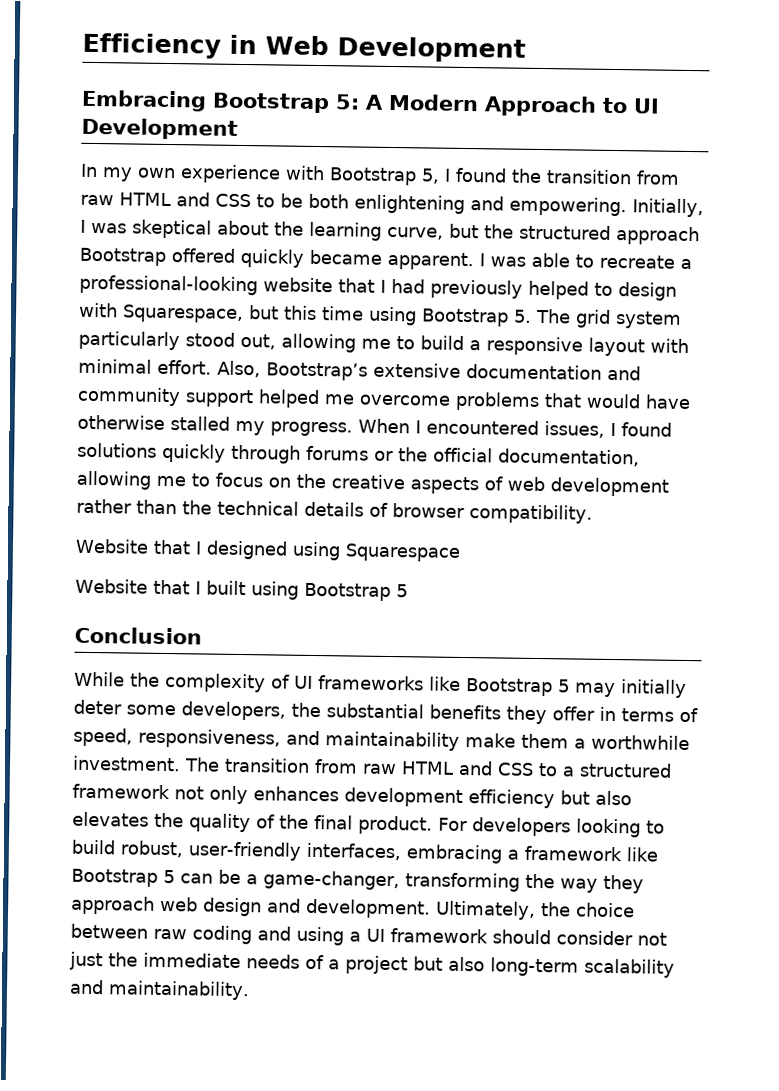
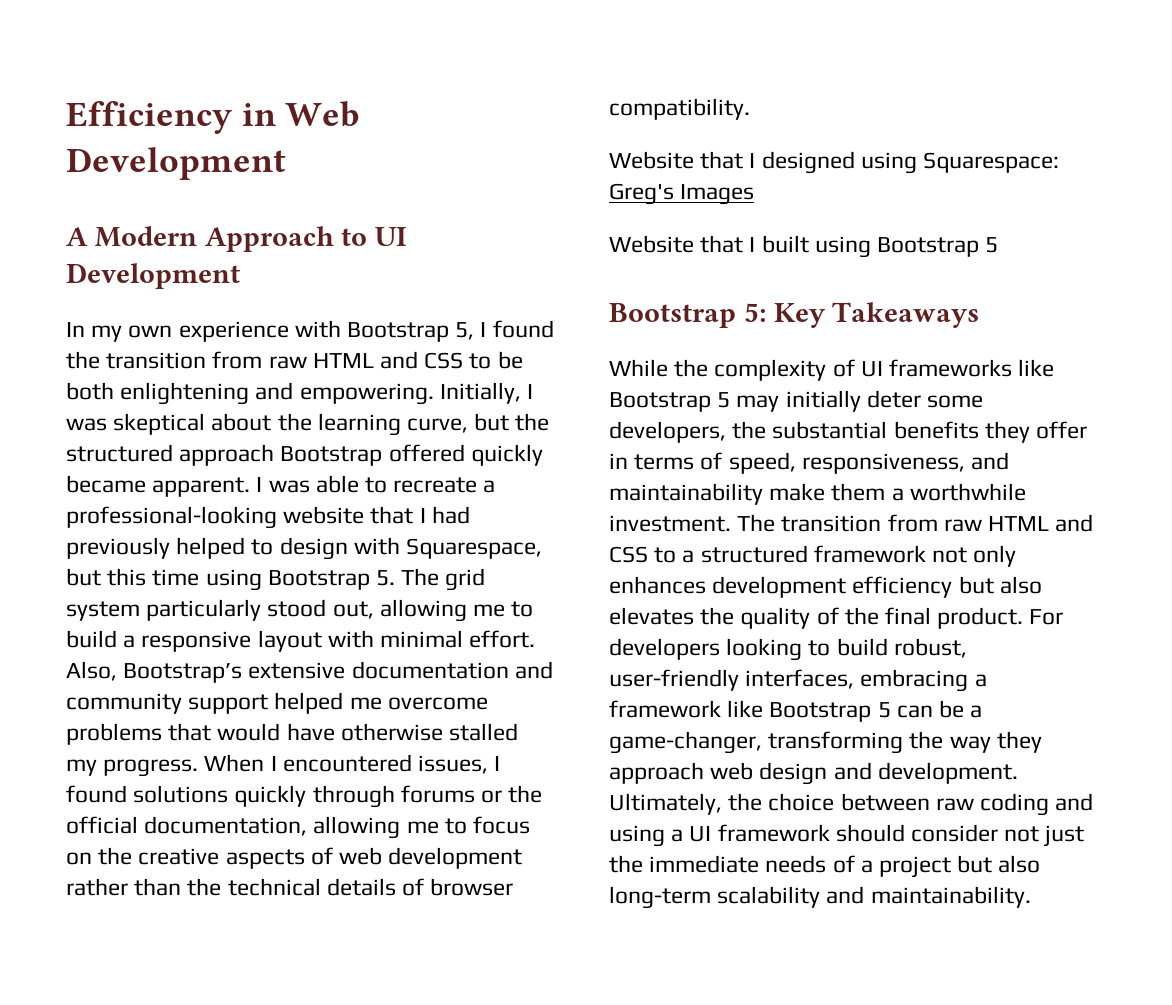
[81,89,360,114] Embracing Bootstrap 5: -> (286, 163) none
[344,543,461,562] Squarespace -> [923,152,1060,173] [609,183,755,205] Squarespace: Greg's Images
[74,626,202,645] Conclusion -> [609,302,980,328] Bootstrap 5: Key Takeaways

